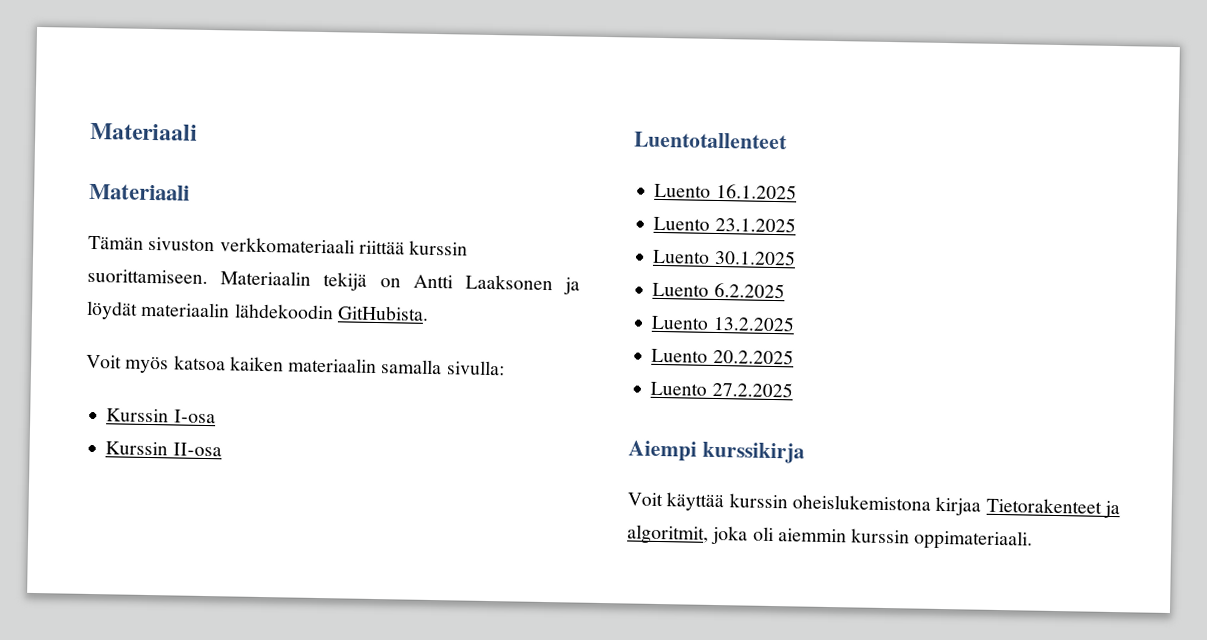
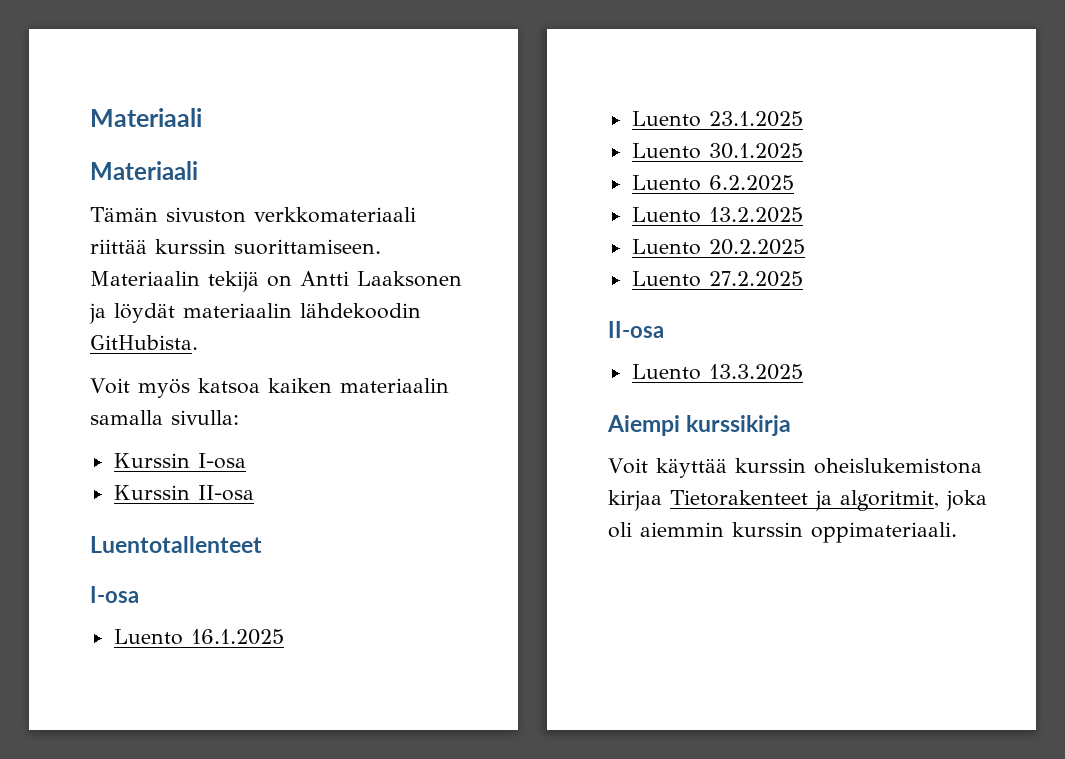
(788, 140) none -> [90,586,139,603] // I-osa
(793, 389) none -> [608,321,664,338] [631,364,803,380] // II-osa // Luento 13.3.2025

